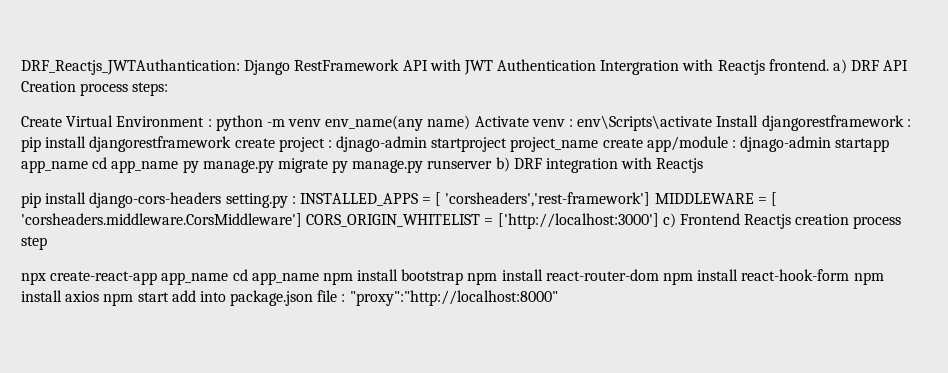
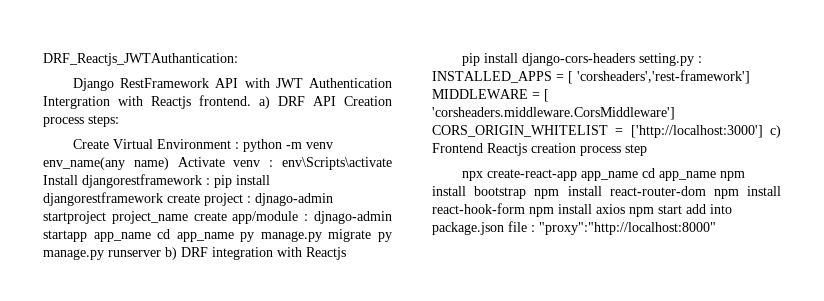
(240, 67) none -> (238, 59) //

